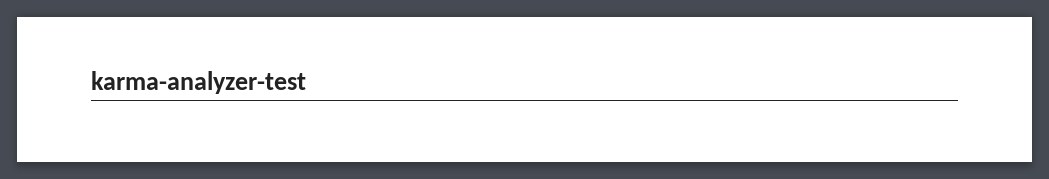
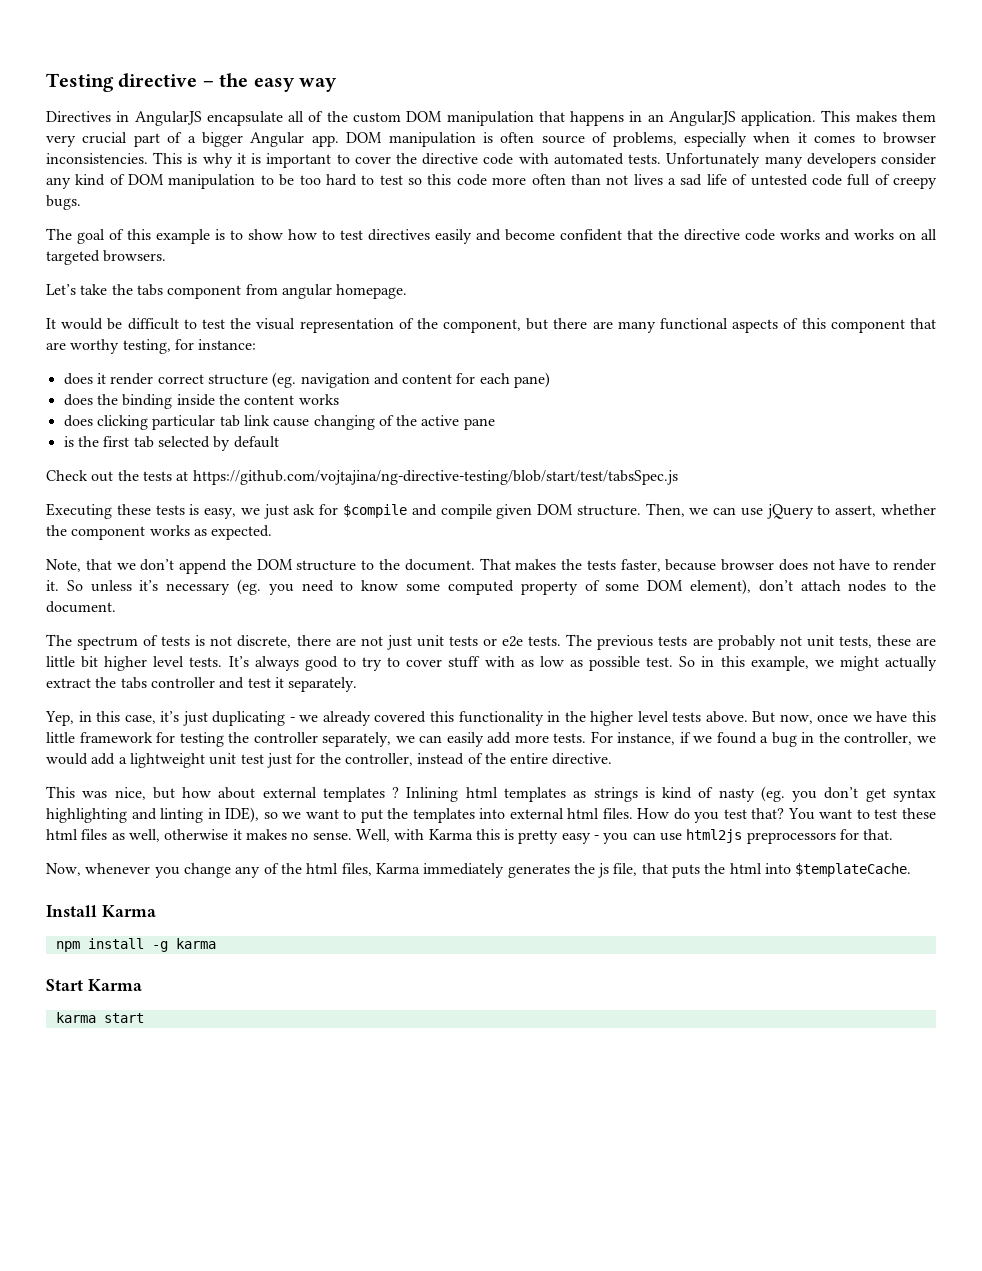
[91,71,306,94] karma-analyzer-test -> [46,73,337,92] [46,110,937,126] [46,132,936,147] [46,152,936,168] [46,174,937,189] [46,195,81,210] [46,228,937,244] [46,250,167,265] [46,284,408,299] [46,318,936,333] [46,339,257,354] [63,372,551,388] [63,394,339,409] [63,415,495,430] [63,436,279,451] [46,470,678,485] [46,503,936,519] [46,525,273,540] [46,558,936,574] [46,579,937,595] [46,601,116,613] [46,634,937,650] [46,656,938,671] [46,677,358,692] [45,711,936,726] [46,731,936,747] [46,753,613,768] [46,786,936,802] [46,807,936,823] [46,829,894,844] [46,863,912,878] [46,905,156,917] [55,938,216,952] [46,979,142,991] [55,1012,144,1023] Testing directive – the easy way // Directives in AngularJS encapsulate all of the custom DOM manipulation that happens in an AngularJS application. This makes them very crucial part of a bigger Angular app. DOM manipulation is often source of problems, especially when it comes to browser inconsistencies. This is why it is important to cover the directive code with automated tests. Unfortunately many developers consider any kind of DOM manipulation to be too hard to test so this code more often than not lives a sad life of untested code full of creepy bugs. // The goal of this example is to show how to test directives easily and become confident that the directive code works and works on all targeted browsers. // Let’s take the tabs component from angular homepage. // It would be difficult to test the visual representation of the component, but there are many functional aspects of this component that are worthy testing, for instance: // does it render correct structure (eg. navigation and content for each pane) // does the binding inside the content works // does clicking particular tab link cause changing of the active pane // is the first tab selected by default // Check out the tests at https://github.com/vojtajina/ng-directive-testing/blob/start/test/tabsSpec.js // Executing these tests is easy, we just ask for $compile and compile given DOM structure. Then, we can use jQuery to assert, whether the component works as expected. // Note, that we don’t append the DOM structure to the document. That makes the tests faster, because browser does not have to render it. So unless it’s necessary (eg. you need to know some computed property of some DOM element), don’t attach nodes to the document. // The spectrum of tests is not discrete, there are not just unit tests or e2e tests. The previous tests are probably not unit tests, these are little bit higher level tests. It’s always good to try to cover stuff with as low as possible test. So in this example, we might actually extract the tabs controller and test it separately. // Yep, in this case, it’s just duplicating - we already covered this functionality in the higher level tests above. But now, once we have this little framework for testing the controller separately, we can easily add more tests. For instance, if we found a bug in the controller, we would add a lightweight unit test just for the controller, instead of the entire directive. // This was nice, but how about external templates ? Inlining html templates as strings is kind of nasty (eg. you don’t get syntax highlighting and linting in IDE), so we want to put the templates into external html files. How do you test that? You want to test these html files as well, otherwise it makes no sense. Well, with Karma this is pretty easy - you can use html2js preprocessors for that. // Now, whenever you change any of the html files, Karma immediately generates the js file, that puts the html into $templateCache. // Install Karma // npm install -g karma // Start Karma // karma start

